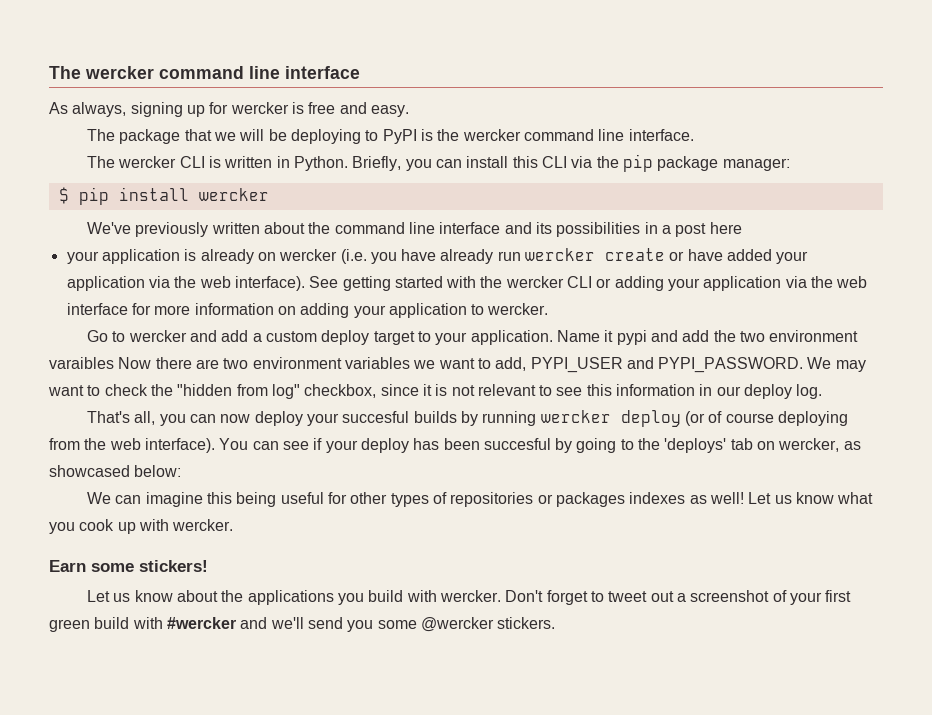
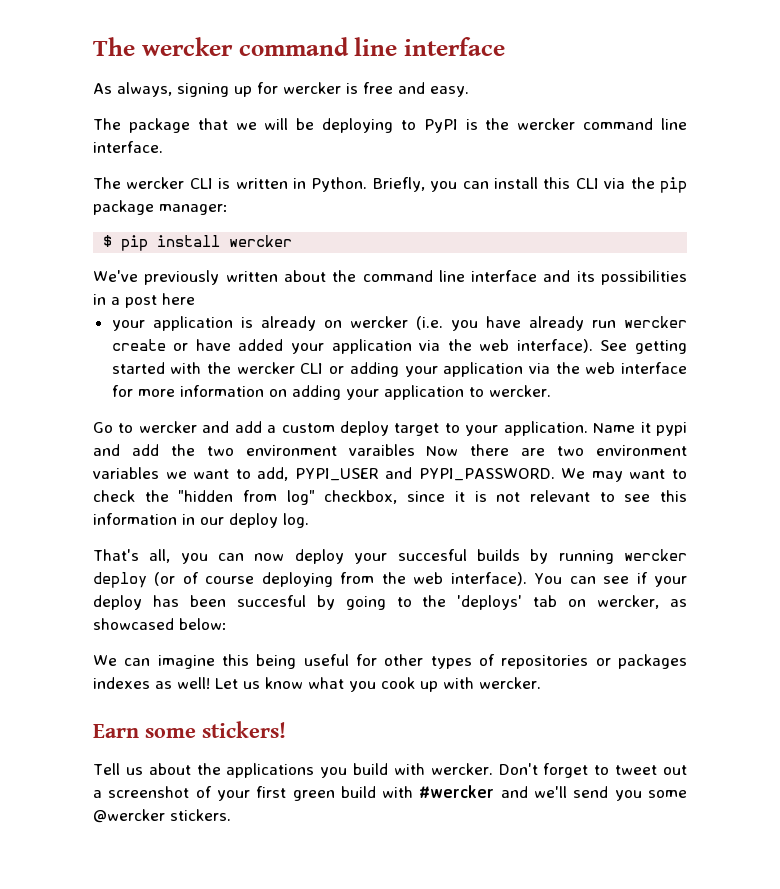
[87,590,173,602] Let us know -> [93,763,143,775] Tell us

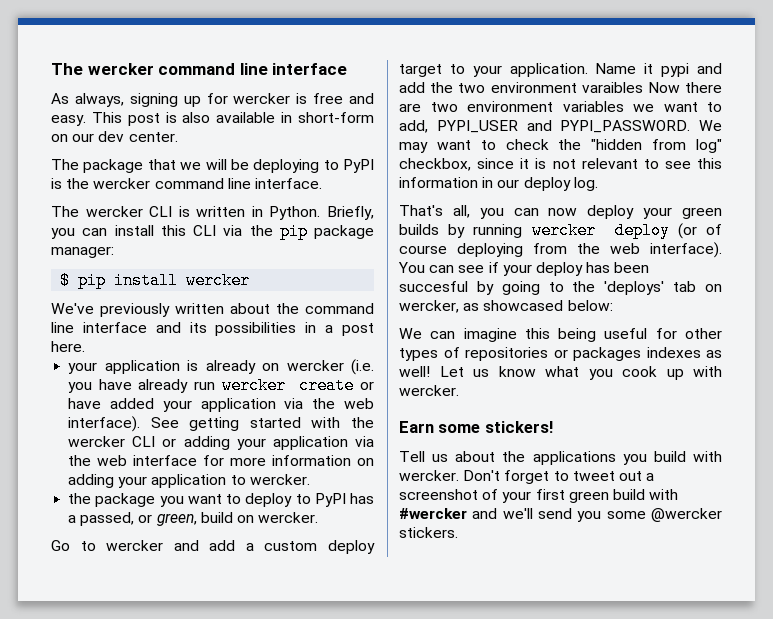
(469, 91) none -> [91,112,374,126] [51,131,178,142] This post is also available in short-form on our dev center.
[162,293,195,305] here -> [51,341,85,352] here.
(551, 391) none -> [68,493,374,507] [68,512,319,526] // the package you want to deploy to PyPI has a passed, or green, build on wercker.
[397,549,467,561] succesful -> [682,207,722,219] green

